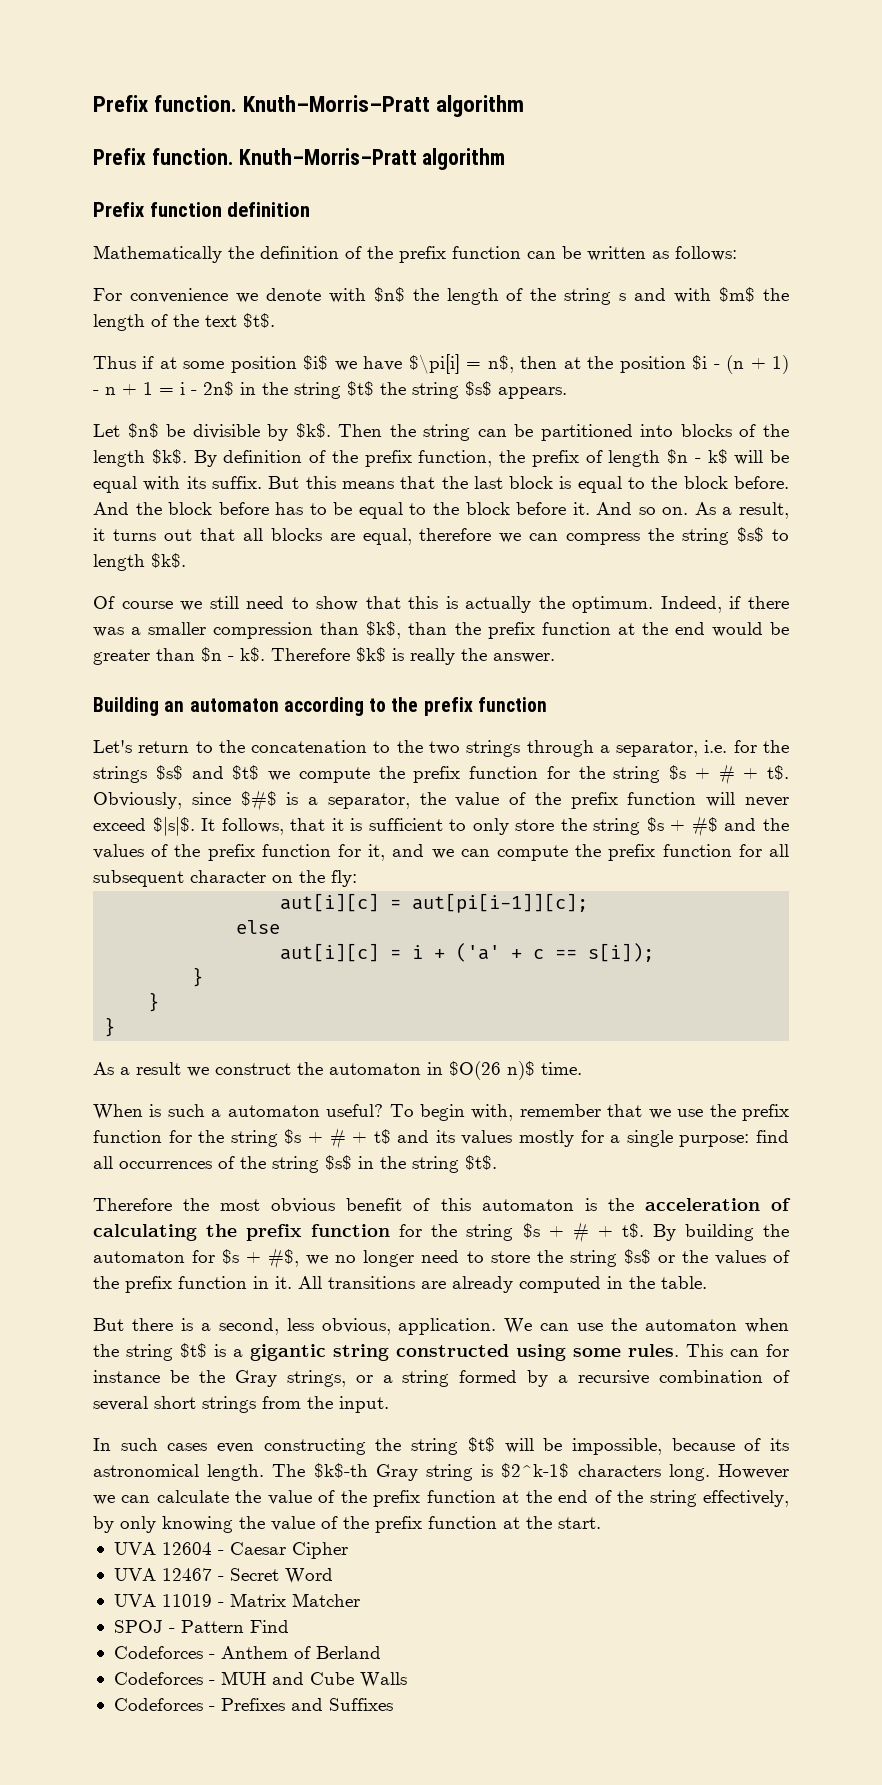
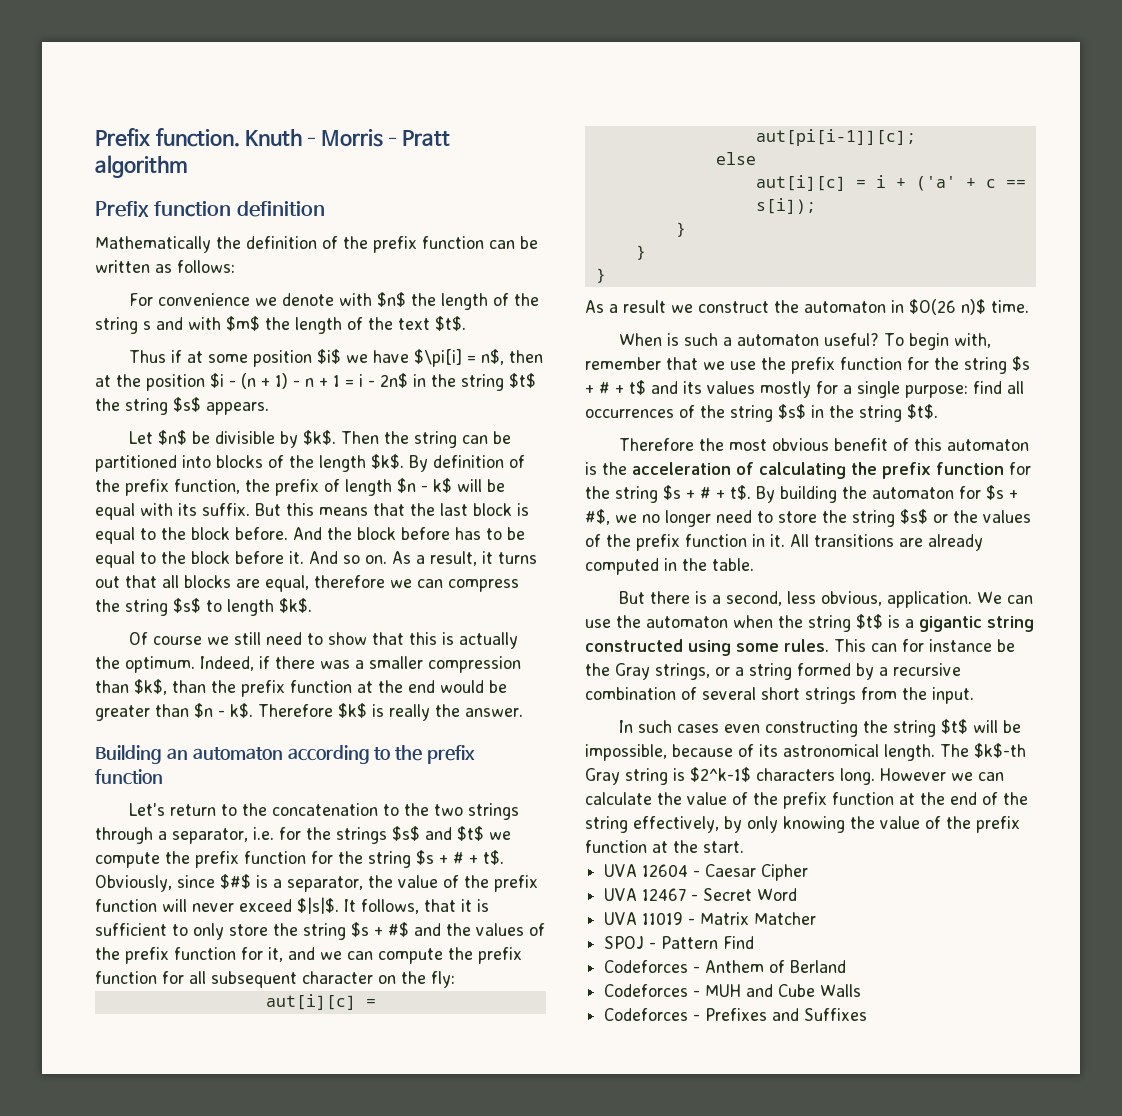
[93,95,525,117] [93,148,506,170] Prefix function. Knuth–Morris–Pratt algorithm // Prefix function. Knuth–Morris–Pratt algorithm -> [95,128,451,147] [95,155,188,178] Prefix function. Knuth–Morris–Pratt algorithm

